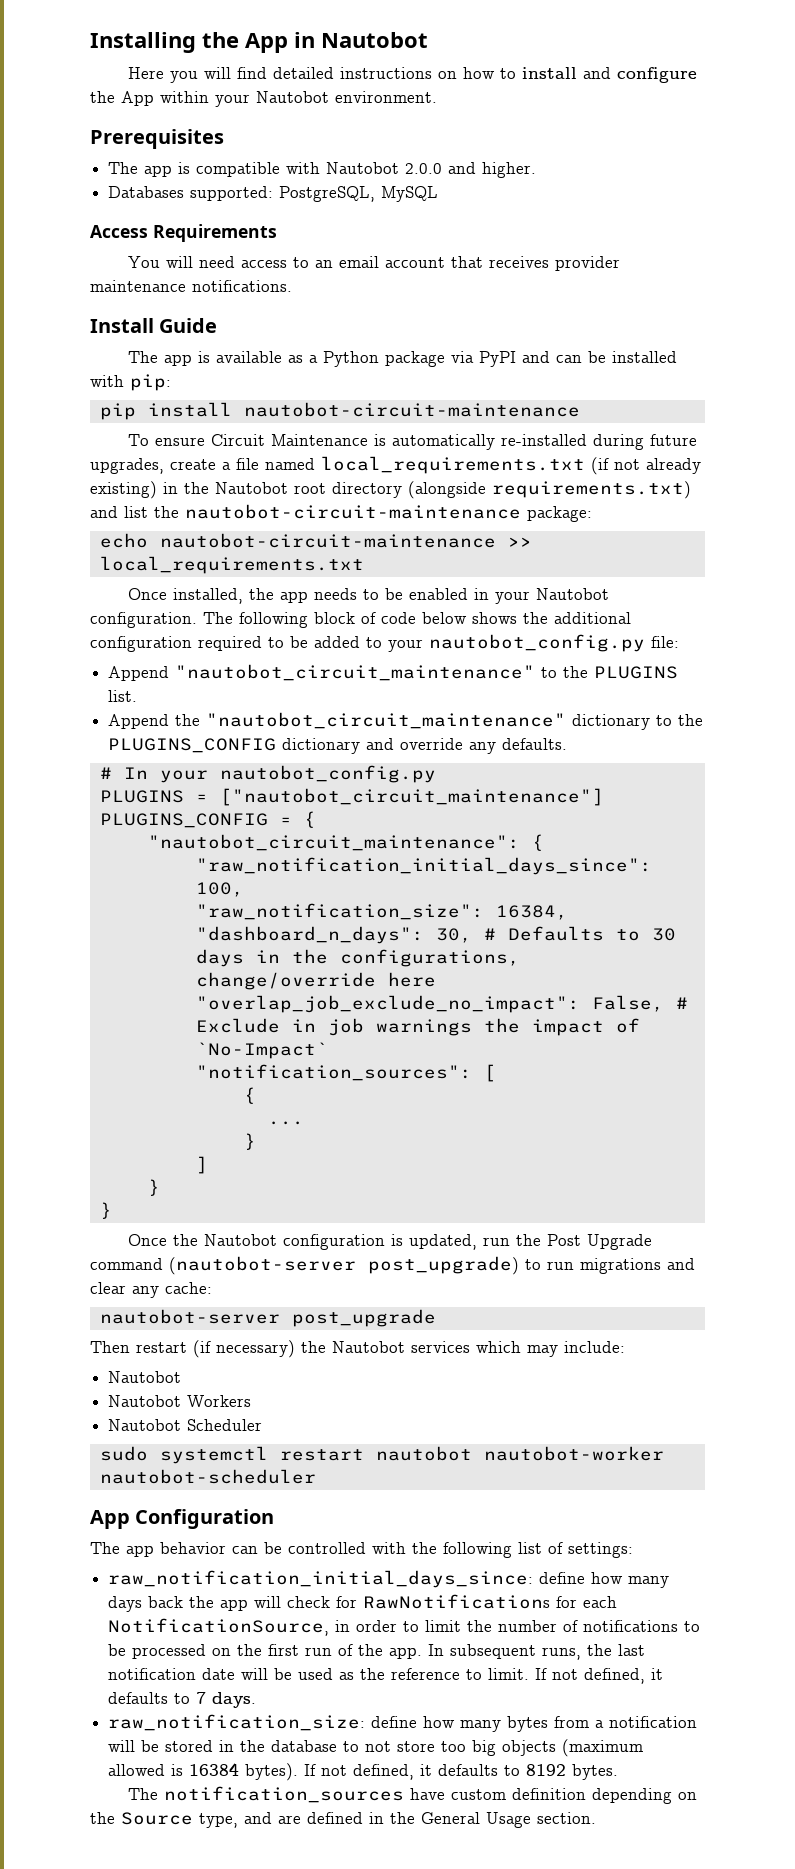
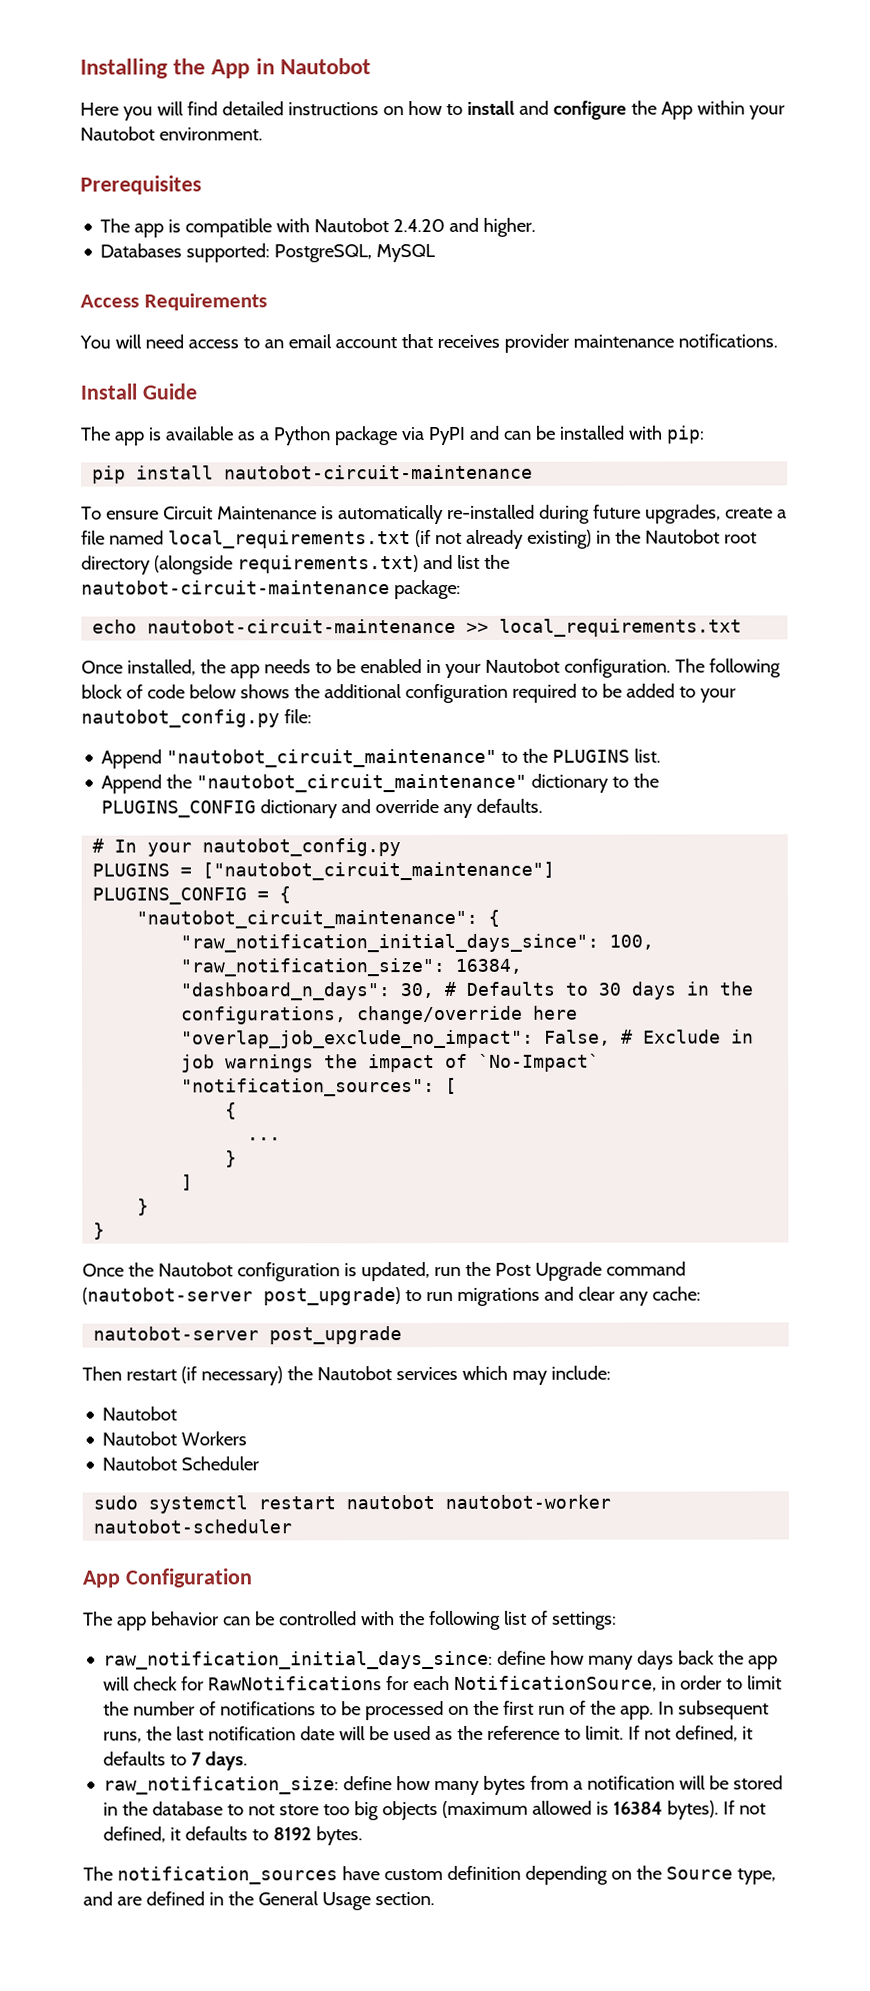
[405,163,443,174] 2.0.0 -> [393,218,446,233] 2.4.20

